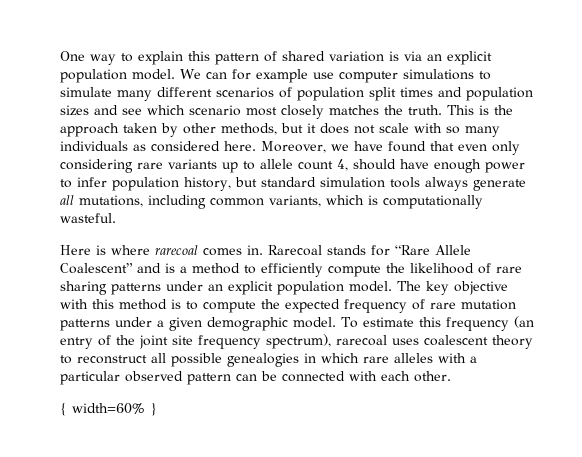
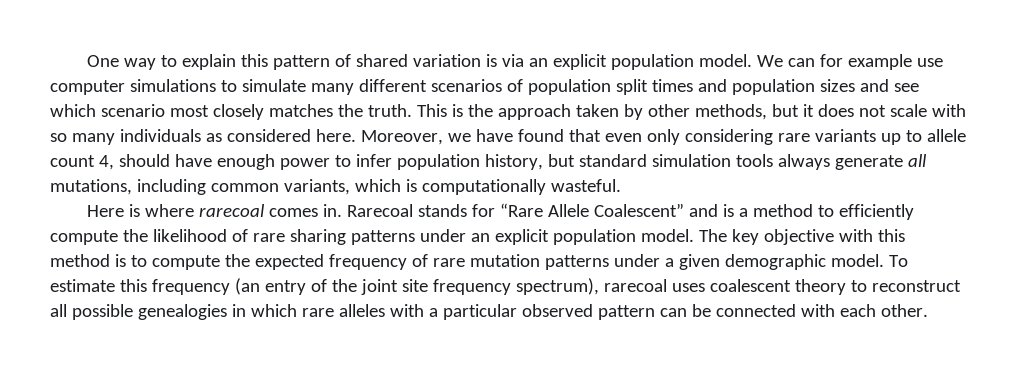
[60,403,157,416] // { width=60% } -> (928, 310) none

